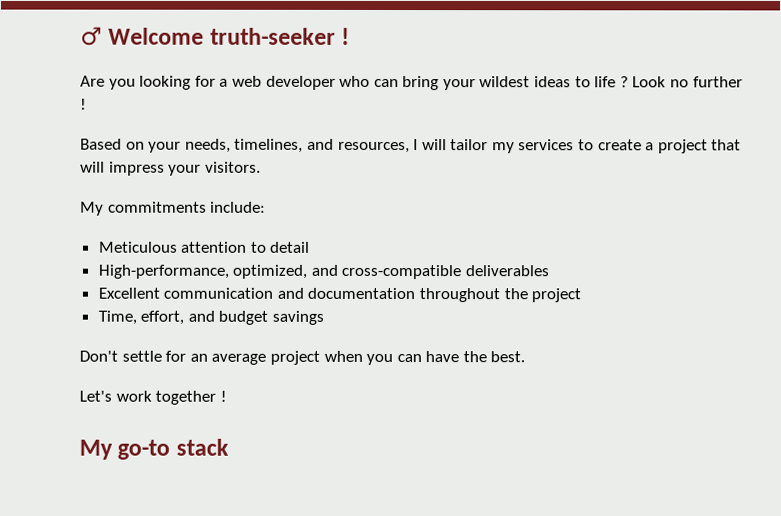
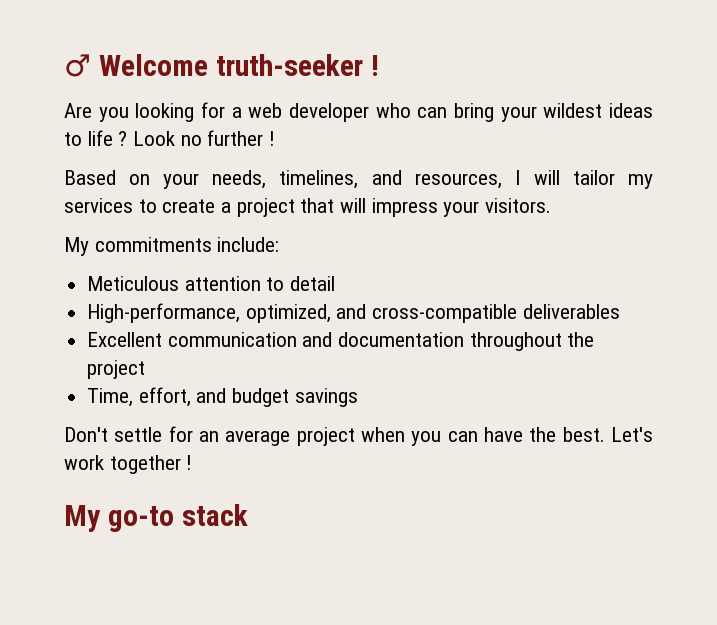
(526, 357) // -> (605, 434) none

